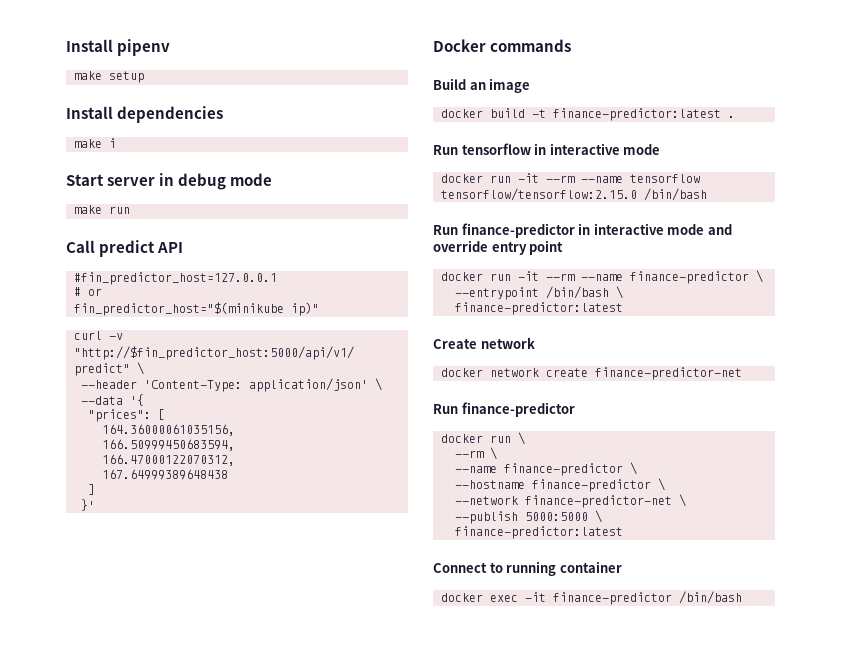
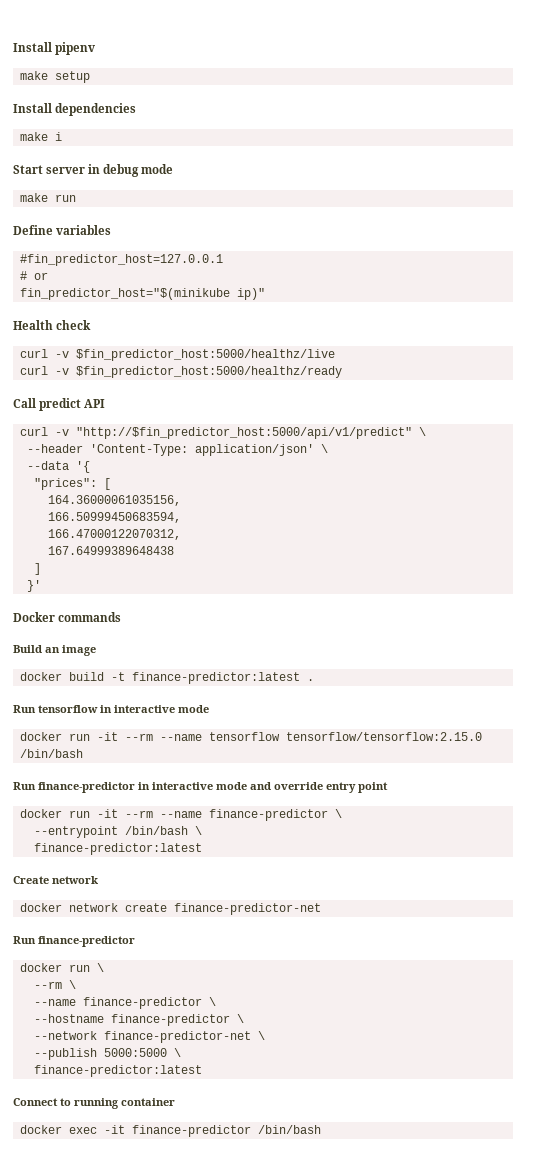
[66,240,184,257] Call predict API -> [13,225,112,235] Define variables
(319, 309) none -> [13,320,92,330] [19,349,335,361] [19,366,342,378] [13,398,106,411] // Health check // curl -v $fin_predictor_host:5000/healthz/live // curl -v $fin_predictor_host:5000/healthz/ready // Call predict API

